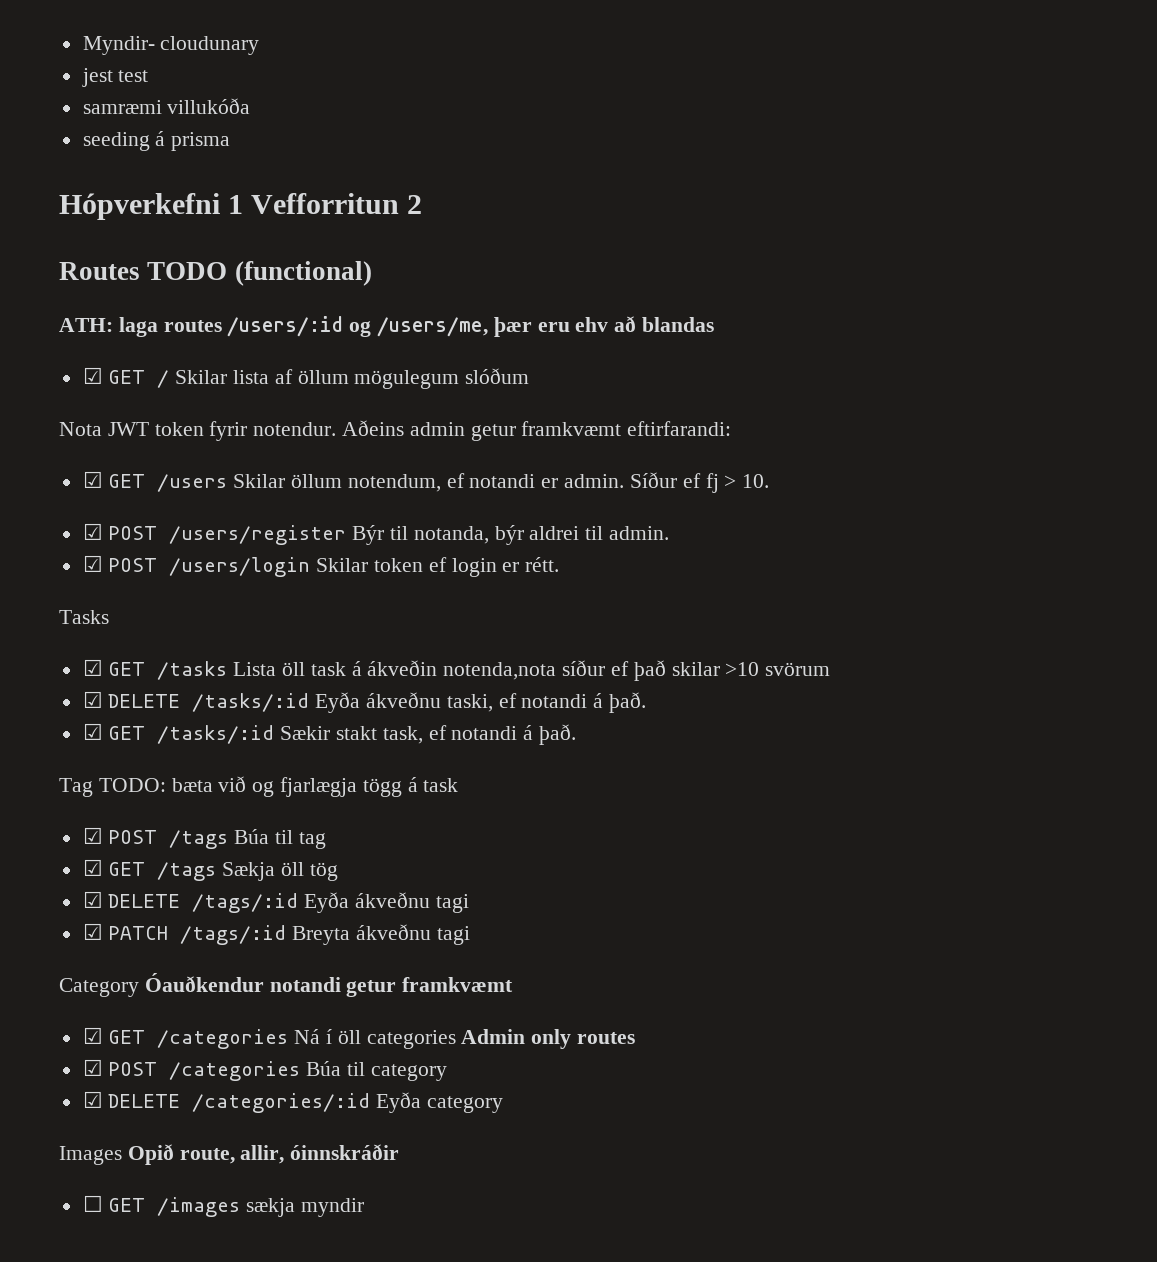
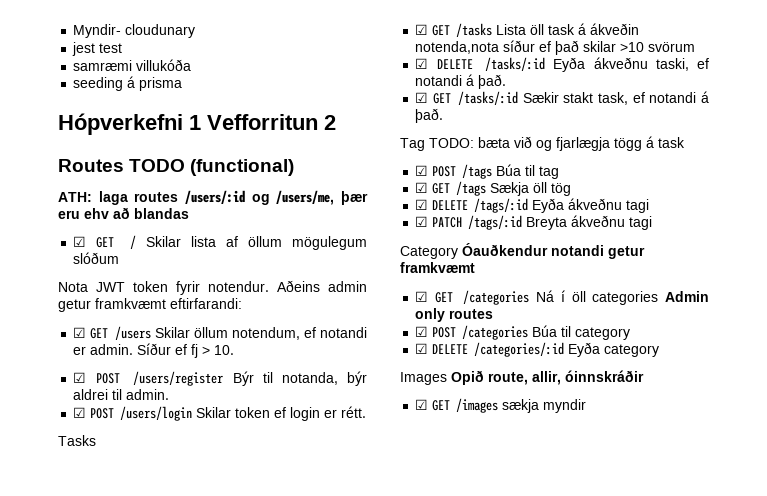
[82,1195,103,1212] ☐ -> [415,399,429,410] ☑

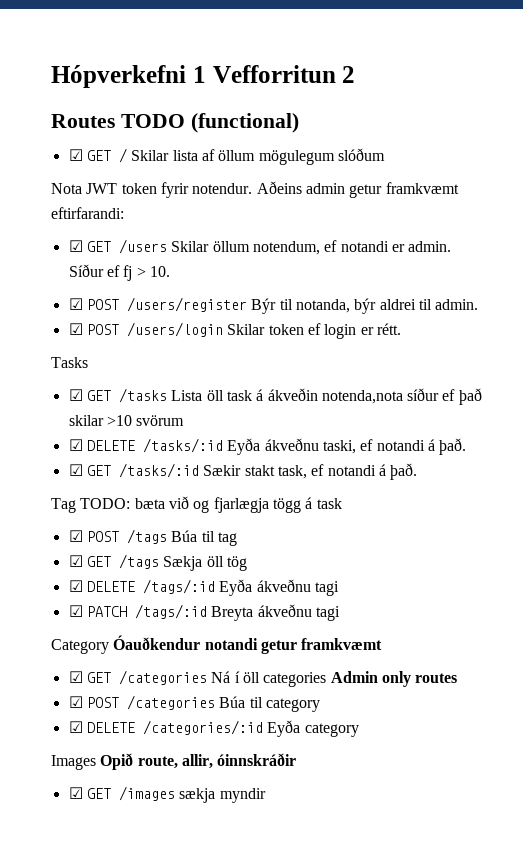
[73,24,196,38] [72,42,123,56] [73,59,192,71] [73,76,183,91] Myndir- cloudunary // jest test // samræmi villukóða // seeding á prisma // -> (51, 76) none
[58,190,368,205] [58,207,189,219] // ATH: laga routes /users/:id og /users/me, þær eru ehv að blandas -> (299, 123) none

